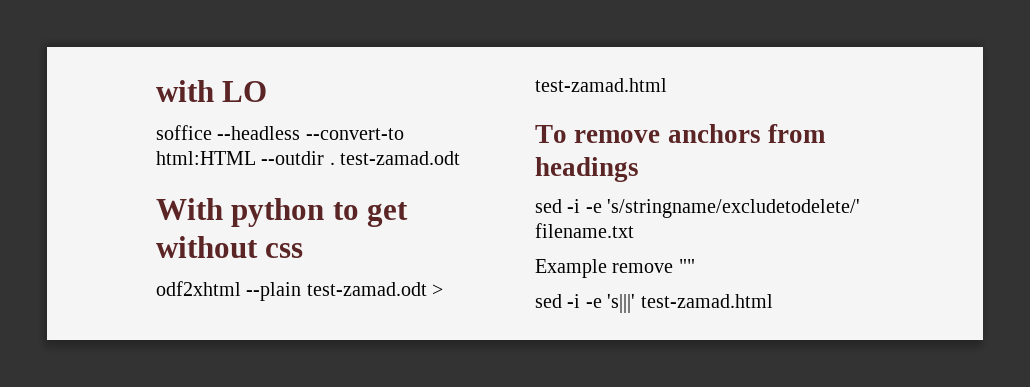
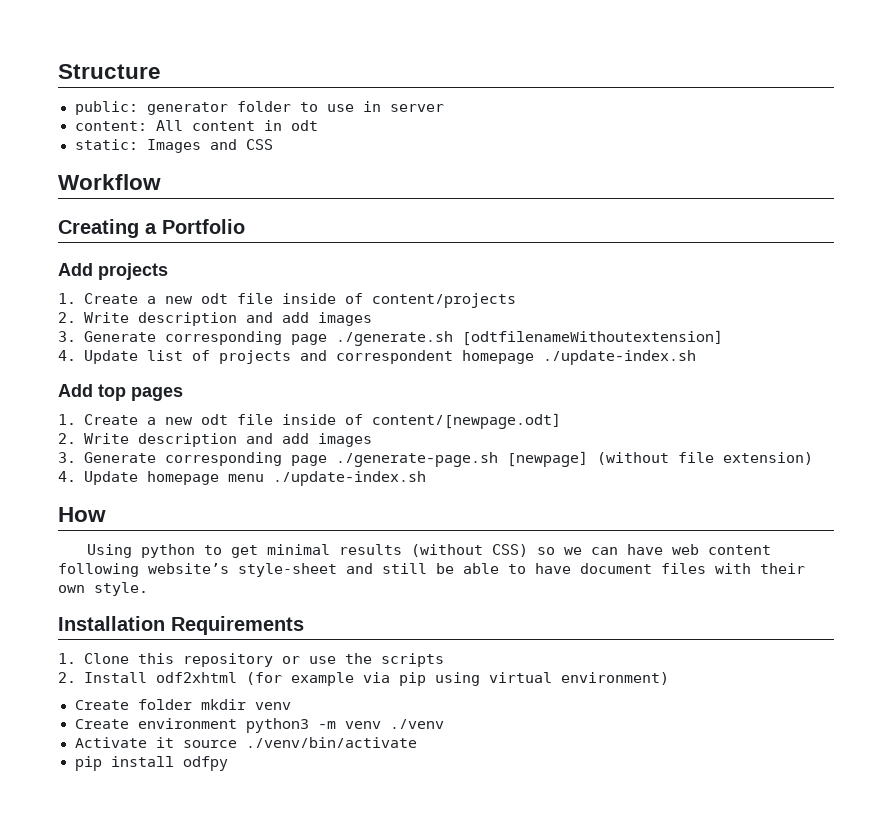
[156,80,268,102] [156,125,404,140] [156,151,461,165] [156,198,409,227] [156,236,304,258] [156,281,444,301] [535,78,667,92] [535,124,826,143] [535,157,639,182] [535,199,861,218] [535,223,634,238] [535,259,695,278] [535,294,773,313] with LO // soffice --headless --convert-to html:HTML --outdir . test-zamad.odt // With python to get without css // odf2xhtml --plain test-zamad.odt > test-zamad.html // To remove anchors from headings // sed -i -e 's/stringname/excludetodelete/' filename.txt // Example remove "" // sed -i -e 's|||' test-zamad.html -> [58,64,161,79] [74,101,444,115] [74,120,318,131] [74,139,273,153] [58,174,161,190] [58,219,245,238] [58,263,168,280] [58,293,516,308] [58,312,372,326] [58,330,723,346] [58,350,696,365] [58,384,183,401] [58,413,561,429] [58,433,372,447] [58,451,813,467] [58,471,426,486] [58,507,106,522] [86,544,771,558] [58,563,805,577] [58,582,148,596] [58,616,304,635] [58,653,444,667] [58,672,669,686] [74,699,291,710] [74,718,444,733] [74,737,417,748] [74,756,228,771] Structure // public: generator folder to use in server // content: All content in odt // static: Images and CSS // Workflow // Creating a Portfolio // Add projects // 1. Create a new odt file inside of content/projects // 2. Write description and add images // 3. Generate corresponding page ./generate.sh [odtfilenameWithoutextension] // 4. Update list of projects and correspondent homepage ./update-index.sh // Add top pages // 1. Create a new odt file inside of content/[newpage.odt] // 2. Write description and add images // 3. Generate corresponding page ./generate-page.sh [newpage] (without file extension) // 4. Update homepage menu ./update-index.sh // How // Using python to get minimal results (without CSS) so we can have web content following website’s style-sheet and still be able to have document files with their own style. // Installation Requirements // 1. Clone this repository or use the scripts // 2. Install odf2xhtml (for example via pip using virtual environment) // Create folder mkdir venv // Create environment python3 -m venv ./venv // Activate it source ./venv/bin/activate // pip install odfpy

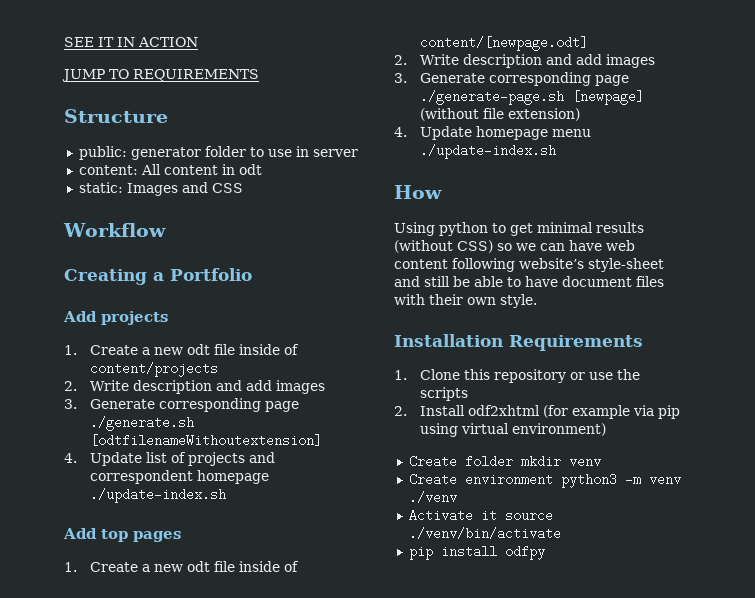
(58, 71) none -> [64,37,198,47] [62,69,259,82] SEE IT IN ACTION // JUMP TO REQUIREMENTS //

